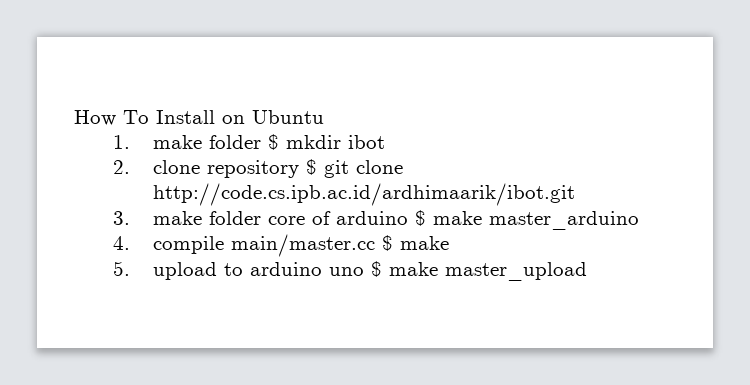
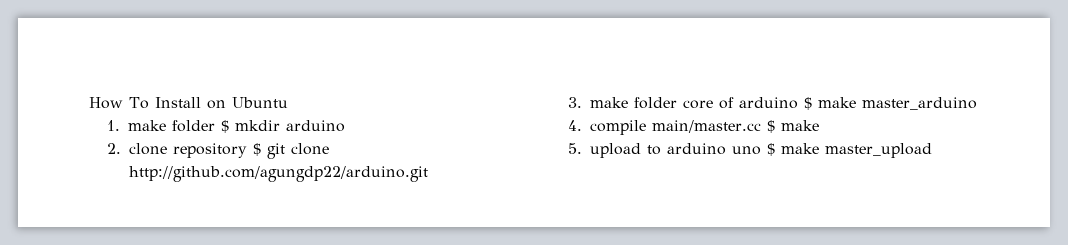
[347,135,385,149] ibot -> [286,120,346,132] arduino
[152,183,575,206] http://code.cs.ipb.ac.id/ardhimaarik/ibot.git -> [129,166,429,182] http://github.com/agungdp22/arduino.git

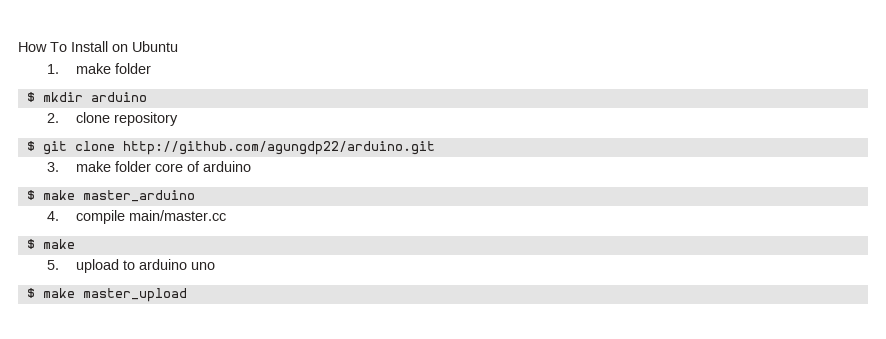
(216, 126) none -> (151, 68) //
(248, 150) none -> (178, 119) //
(799, 103) none -> (251, 166) //
(762, 126) none -> (226, 215) //
(762, 150) none -> (215, 266) //

